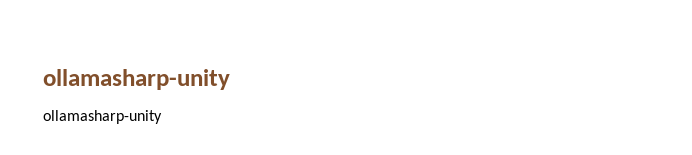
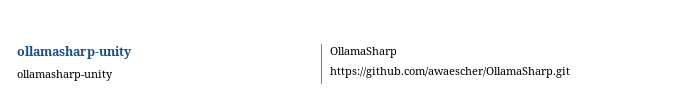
(162, 117) none -> [330,47,397,58] [330,67,570,78] // OllamaSharp // https://github.com/awaescher/OllamaSharp.git

